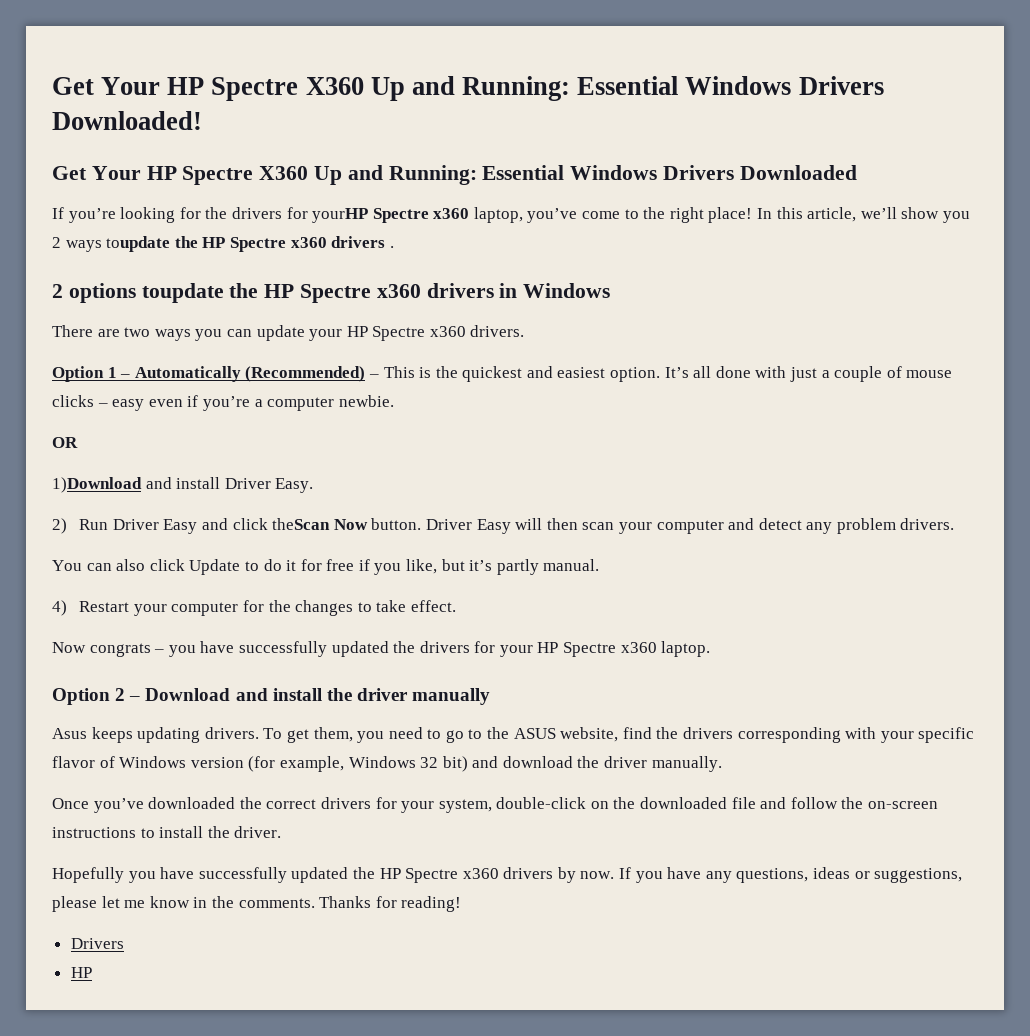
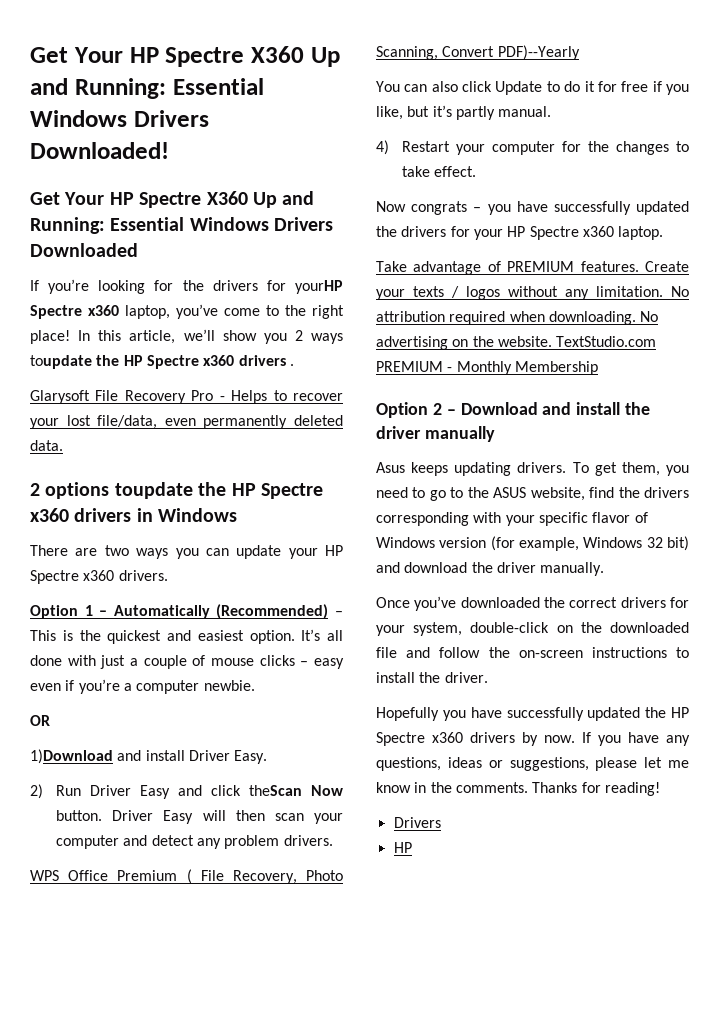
(394, 247) none -> [30,390,343,404] [30,415,343,429] [30,440,63,451] // Glarysoft File Recovery Pro - Helps to recover your lost file/data, even permanently deleted data.
(955, 524) none -> [30,869,344,884] [376,45,580,60] // WPS Office Premium ( File Recovery, Photo Scanning, Convert PDF)--Yearly
(711, 649) none -> [376,261,689,275] [376,286,689,300] [376,311,659,325] [376,336,657,350] [376,361,598,375] // Take advantage of PREMIUM features. Create your texts / logos without any limitation. No attribution required when downloading. No advertising on the website. TextStudio.com PREMIUM - Monthly Membership

